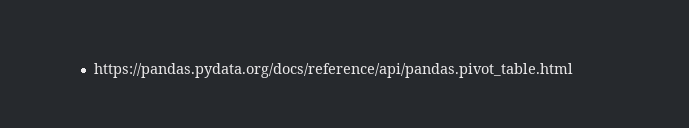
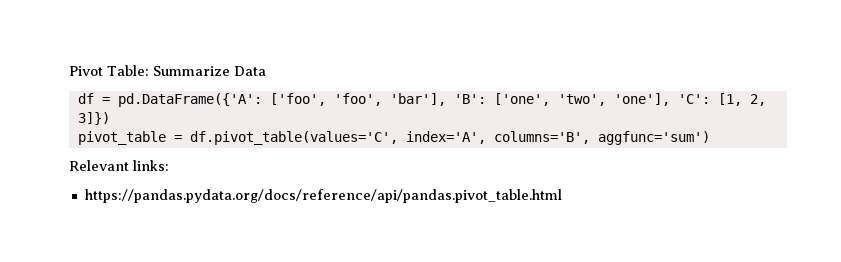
(93, 70) none -> [69,65,266,76] [77,93,766,107] [77,112,110,125] [77,131,710,145] [69,160,169,171] Pivot Table: Summarize Data // df = pd.DataFrame({'A': ['foo', 'foo', 'bar'], 'B': ['one', 'two', 'one'], 'C': [1, 2, 3]}) // pivot_table = df.pivot_table(values='C', index='A', columns='B', aggfunc='sum') // Relevant links: //

